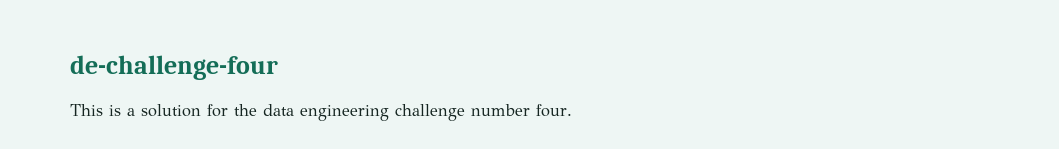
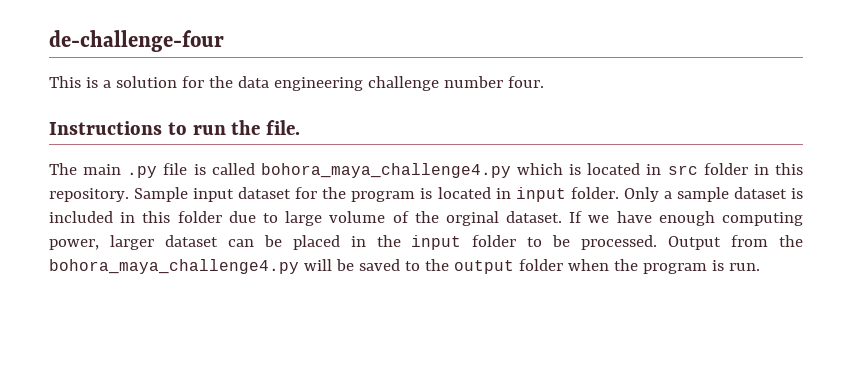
(572, 110) none -> [49,120,301,135] [49,163,803,178] [49,187,803,202] [49,211,803,226] [49,235,804,250] [49,259,760,274] // Instructions to run the file. // The main .py file is called bohora_maya_challenge4.py which is located in src folder in this repository. Sample input dataset for the program is located in input folder. Only a sample dataset is included in this folder due to large volume of the orginal dataset. If we have enough computing power, larger dataset can be placed in the input folder to be processed. Output from the bohora_maya_challenge4.py will be saved to the output folder when the program is run.

